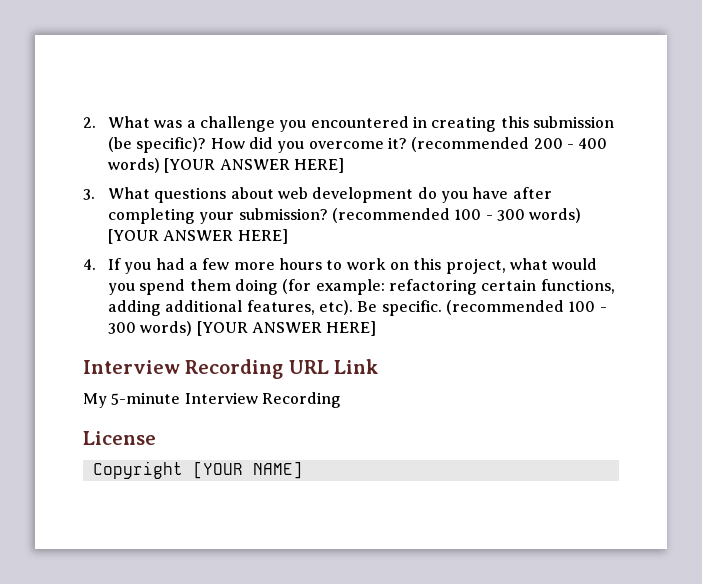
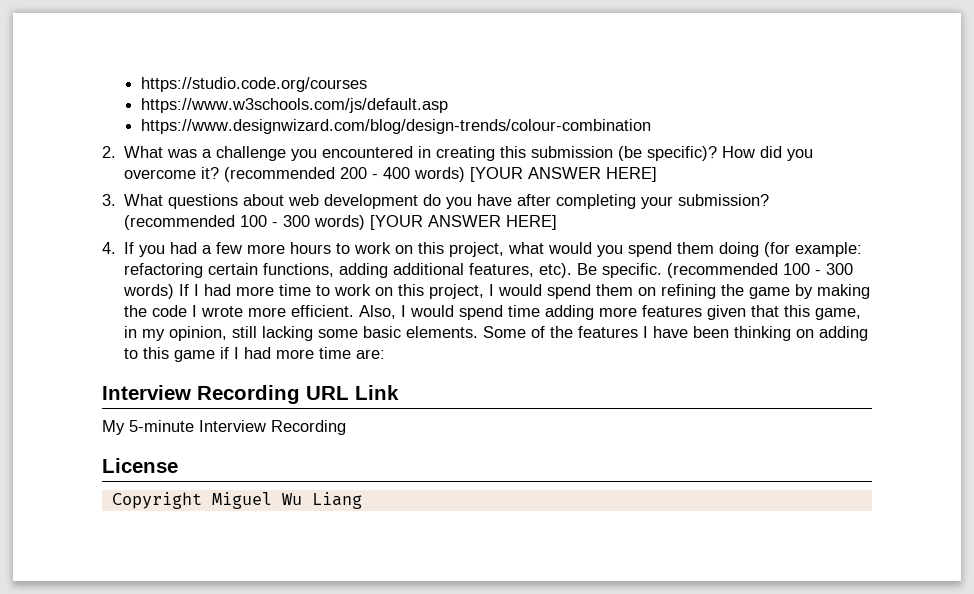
(83, 122) none -> [140,77,367,92] [140,98,448,113] [140,119,651,134] https://studio.code.org/courses // https://www.w3schools.com/js/default.asp // https://www.designwizard.com/blog/design-trends/colour-combination //
[196,321,377,336] [YOUR ANSWER HERE] -> [179,284,871,299] [124,305,862,320] [124,326,869,341] [124,347,386,362] If I had more time to work on this project, I would spend them on refining the game by making the code I wrote more efficient. Also, I would spend time adding more features given that this game, in my opinion, still lacking some basic elements. Some of the features I have been thinking on adding to this game if I had more time are:
[192,461,303,479] [YOUR NAME] -> [211,492,362,509] Miguel Wu Liang

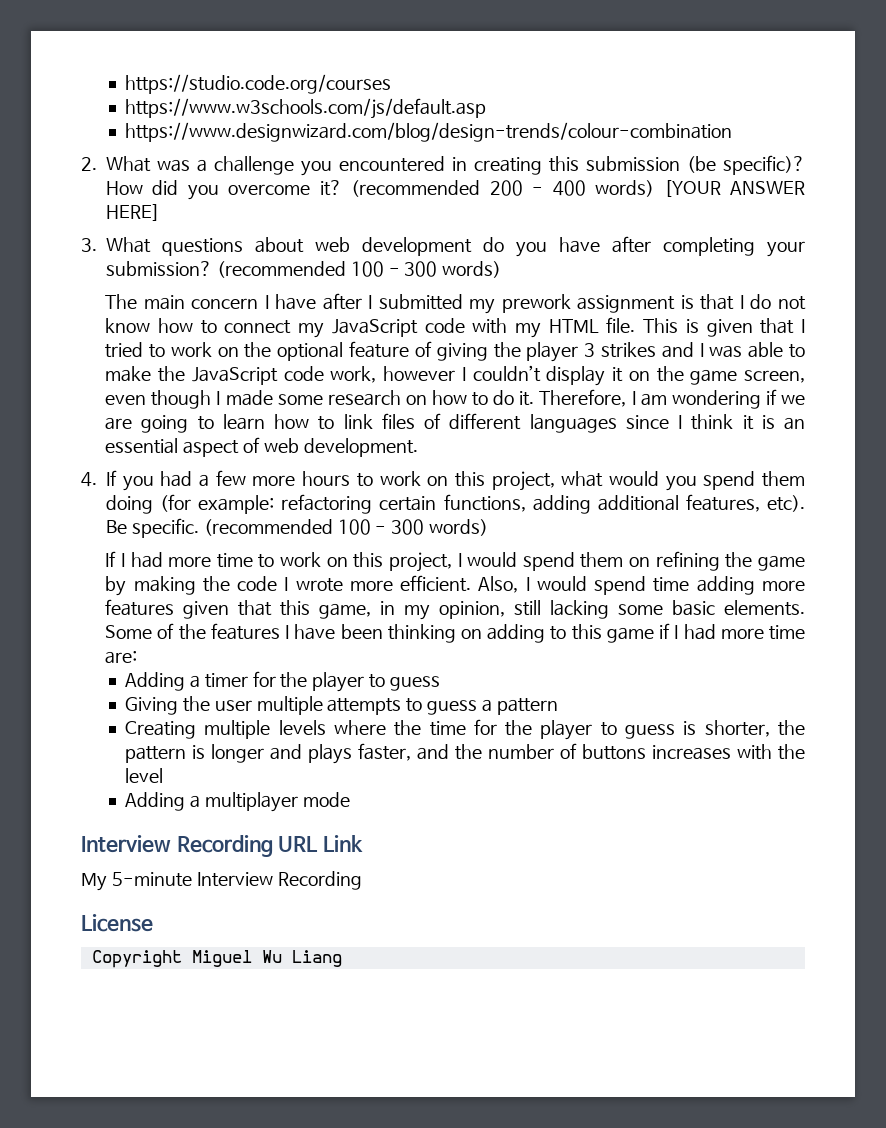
[370,215,558,230] [YOUR ANSWER HERE] -> [105,293,806,314] [105,317,806,338] [105,341,805,362] [105,365,805,386] [105,389,805,409] [105,413,806,433] [105,437,418,457] // The main concern I have after I submitted my prework assignment is that I do not know how to connect my JavaScript code with my HTML file. This is given that I tried to work on the optional feature of giving the player 3 strikes and I was able to make the JavaScript code work, however I couldn’t display it on the game screen, even though I made some research on how to do it. Therefore, I am wondering if we are going to learn how to link files of different languages since I think it is an essential aspect of web development.
(175, 291) none -> (489, 527) //
(386, 354) none -> [125,671,441,692] [125,696,558,715] [125,719,805,740] [125,743,805,764] [125,768,164,783] [125,792,350,812] // Adding a timer for the player to guess // Giving the user multiple attempts to guess a pattern // Creating multiple levels where the time for the player to guess is shorter, the pattern is longer and plays faster, and the number of buttons increases with the level // Adding a multiplayer mode

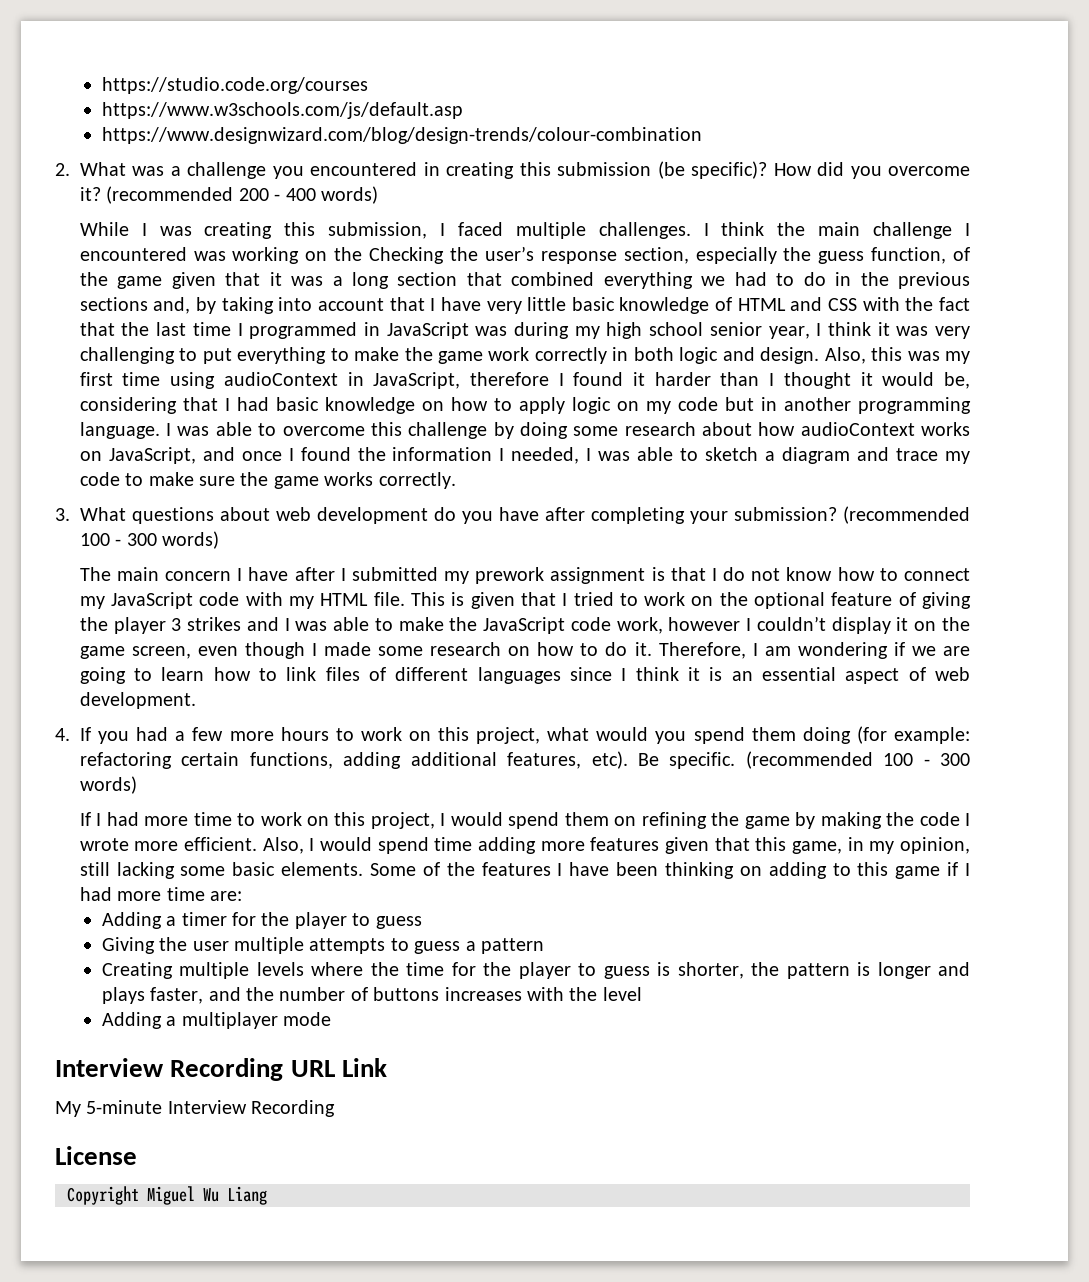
[663,180,805,197] [106,204,160,221] [YOUR ANSWER HERE] -> [79,222,970,239] [79,246,971,264] [79,272,970,289] [79,297,970,314] [79,322,970,339] [79,347,970,364] [79,372,971,389] [79,397,971,414] [79,422,971,439] [79,447,971,464] [79,472,456,489] // While I was creating this submission, I faced multiple challenges. I think the main challenge I encountered was working on the Checking the user’s response section, especially the guess function, of the game given that it was a long section that combined everything we had to do in the previous sections and, by taking into account that I have very little basic knowledge of HTML and CSS with the fact that the last time I programmed in JavaScript was during my high school senior year, I think it was very challenging to put everything to make the game work correctly in both logic and design. Also, this was my first time using audioContext in JavaScript, therefore I found it harder than I thought it would be, considering that I had basic knowledge on how to apply logic on my code but in another programming language. I was able to overcome this challenge by doing some research about how audioContext works on JavaScript, and once I found the information I needed, I was able to sketch a diagram and trace my code to make sure the game works correctly.

